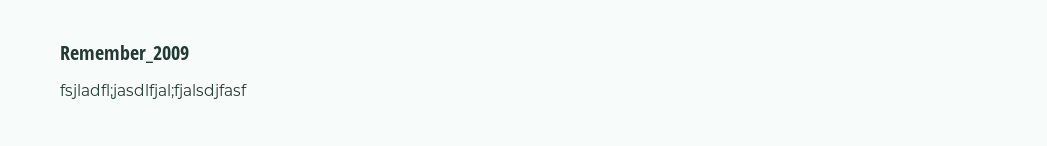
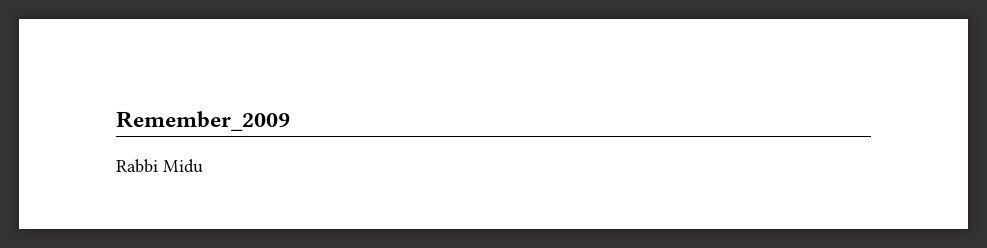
[60,84,247,99] fsjladfl;jasdlfjal;fjalsdjfasf -> [116,159,203,173] Rabbi Midu

